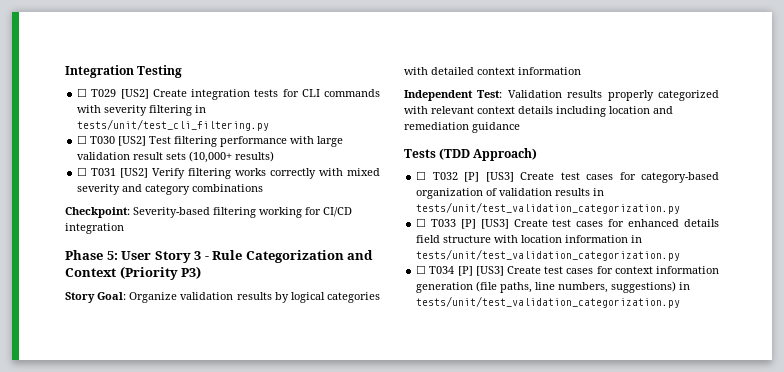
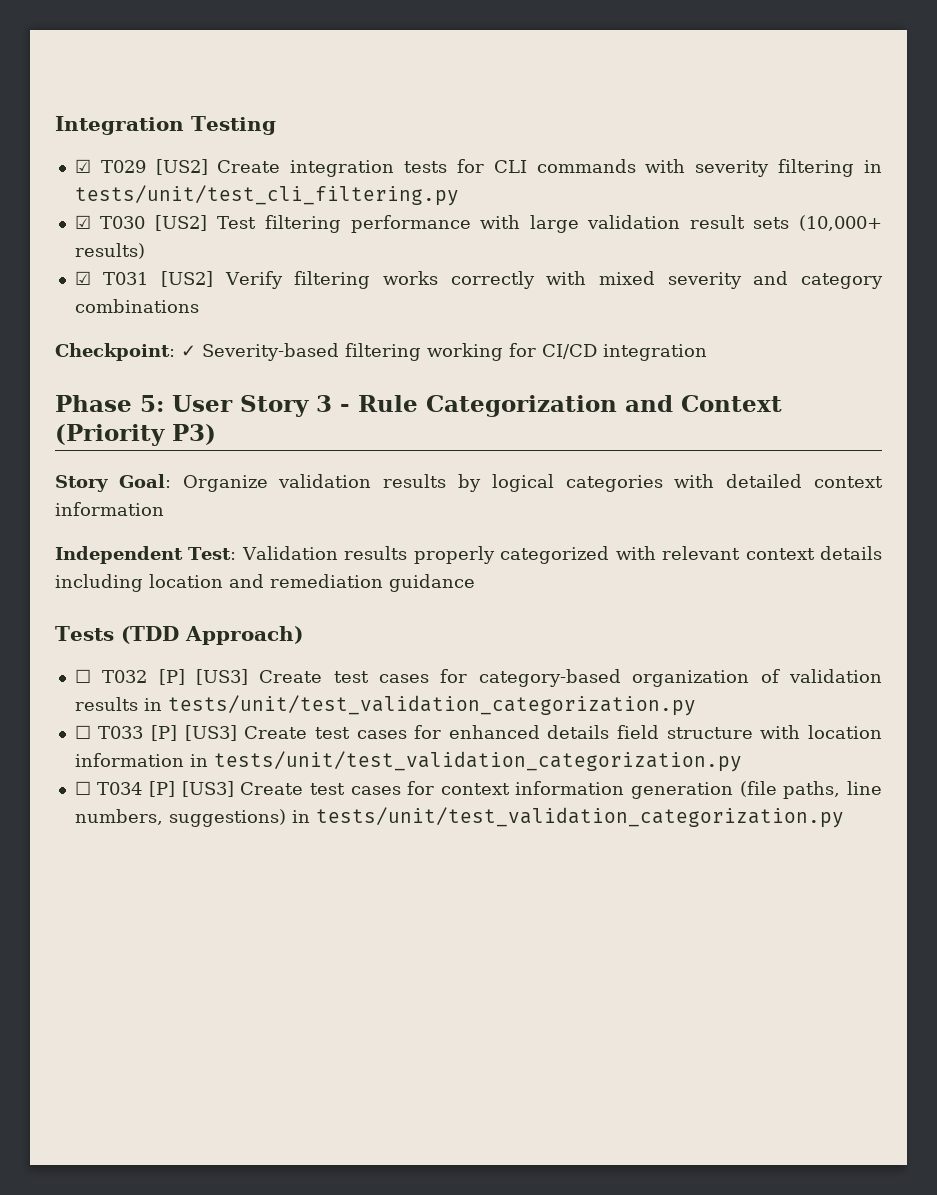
[77,88,88,97] ☐ -> [74,159,91,173] ☑
[77,135,88,144] ☐ -> [74,215,91,229] ☑
[77,167,88,176] ☐ -> [74,271,91,285] ☑
(130, 212) none -> [181,345,196,357] ✓

